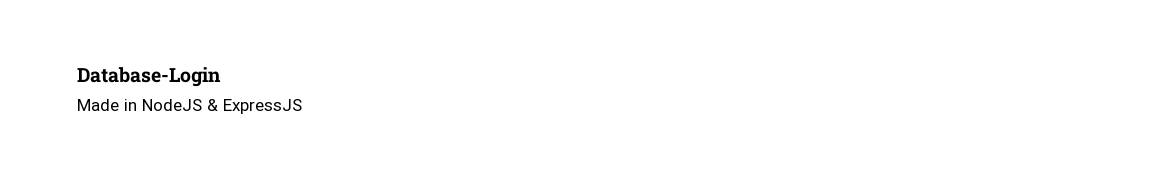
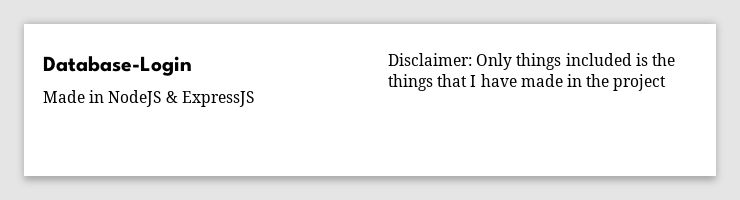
(302, 106) none -> [388,53,675,70] [388,74,667,91] // Disclaimer: Only things included is the things that I have made in the project

